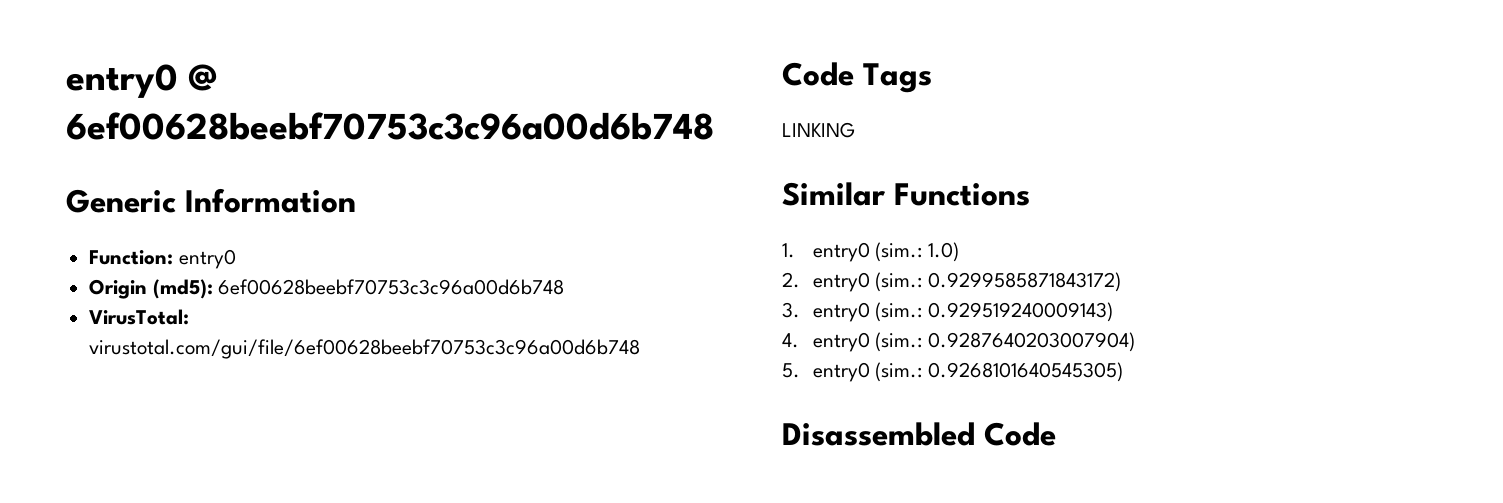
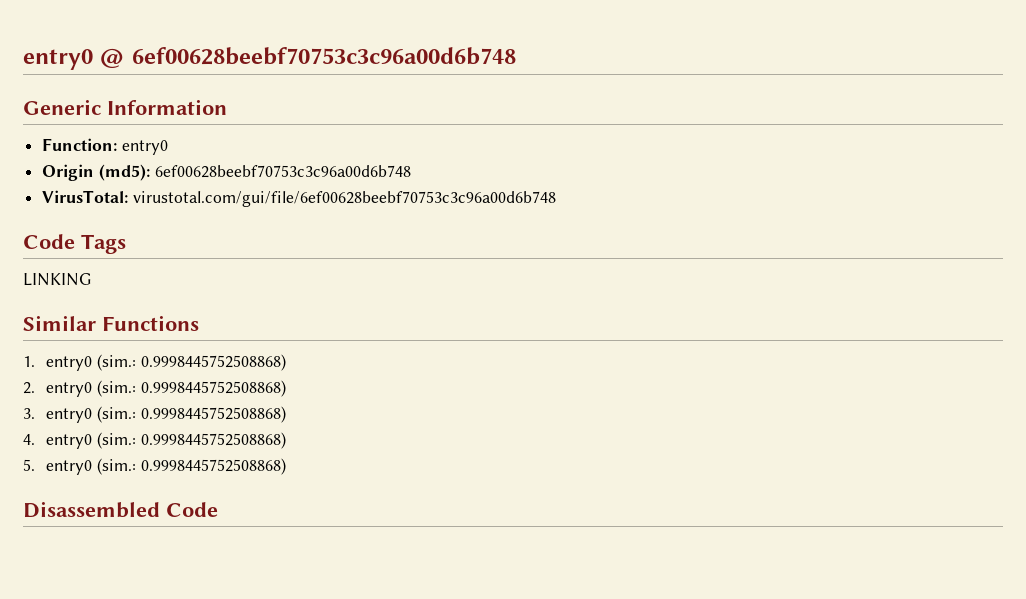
[927,242,959,262] 1.0) -> [140,354,286,371] 0.9998445752508868)
[927,272,1121,292] 0.9299585871843172) -> [140,380,286,397] 0.9998445752508868)
[927,302,1113,322] 0.929519240009143) -> [140,406,286,423] 0.9998445752508868)
[927,332,1135,352] 0.9287640203007904) -> [140,432,286,449] 0.9998445752508868)
[927,362,1123,382] 0.9268101640545305) -> [140,458,286,475] 0.9998445752508868)

